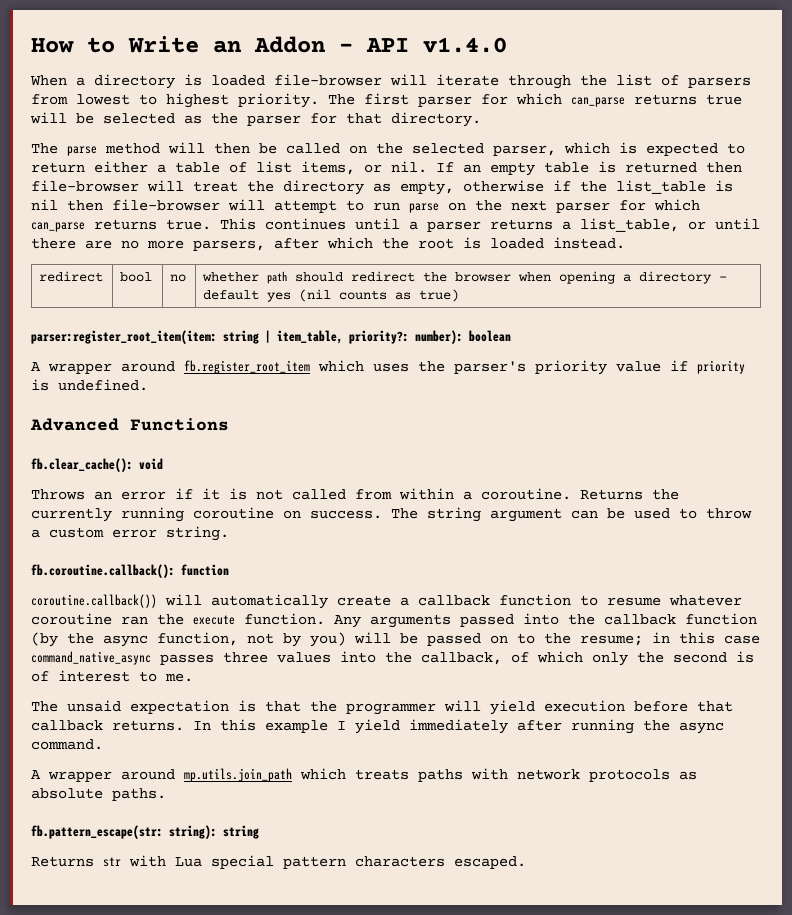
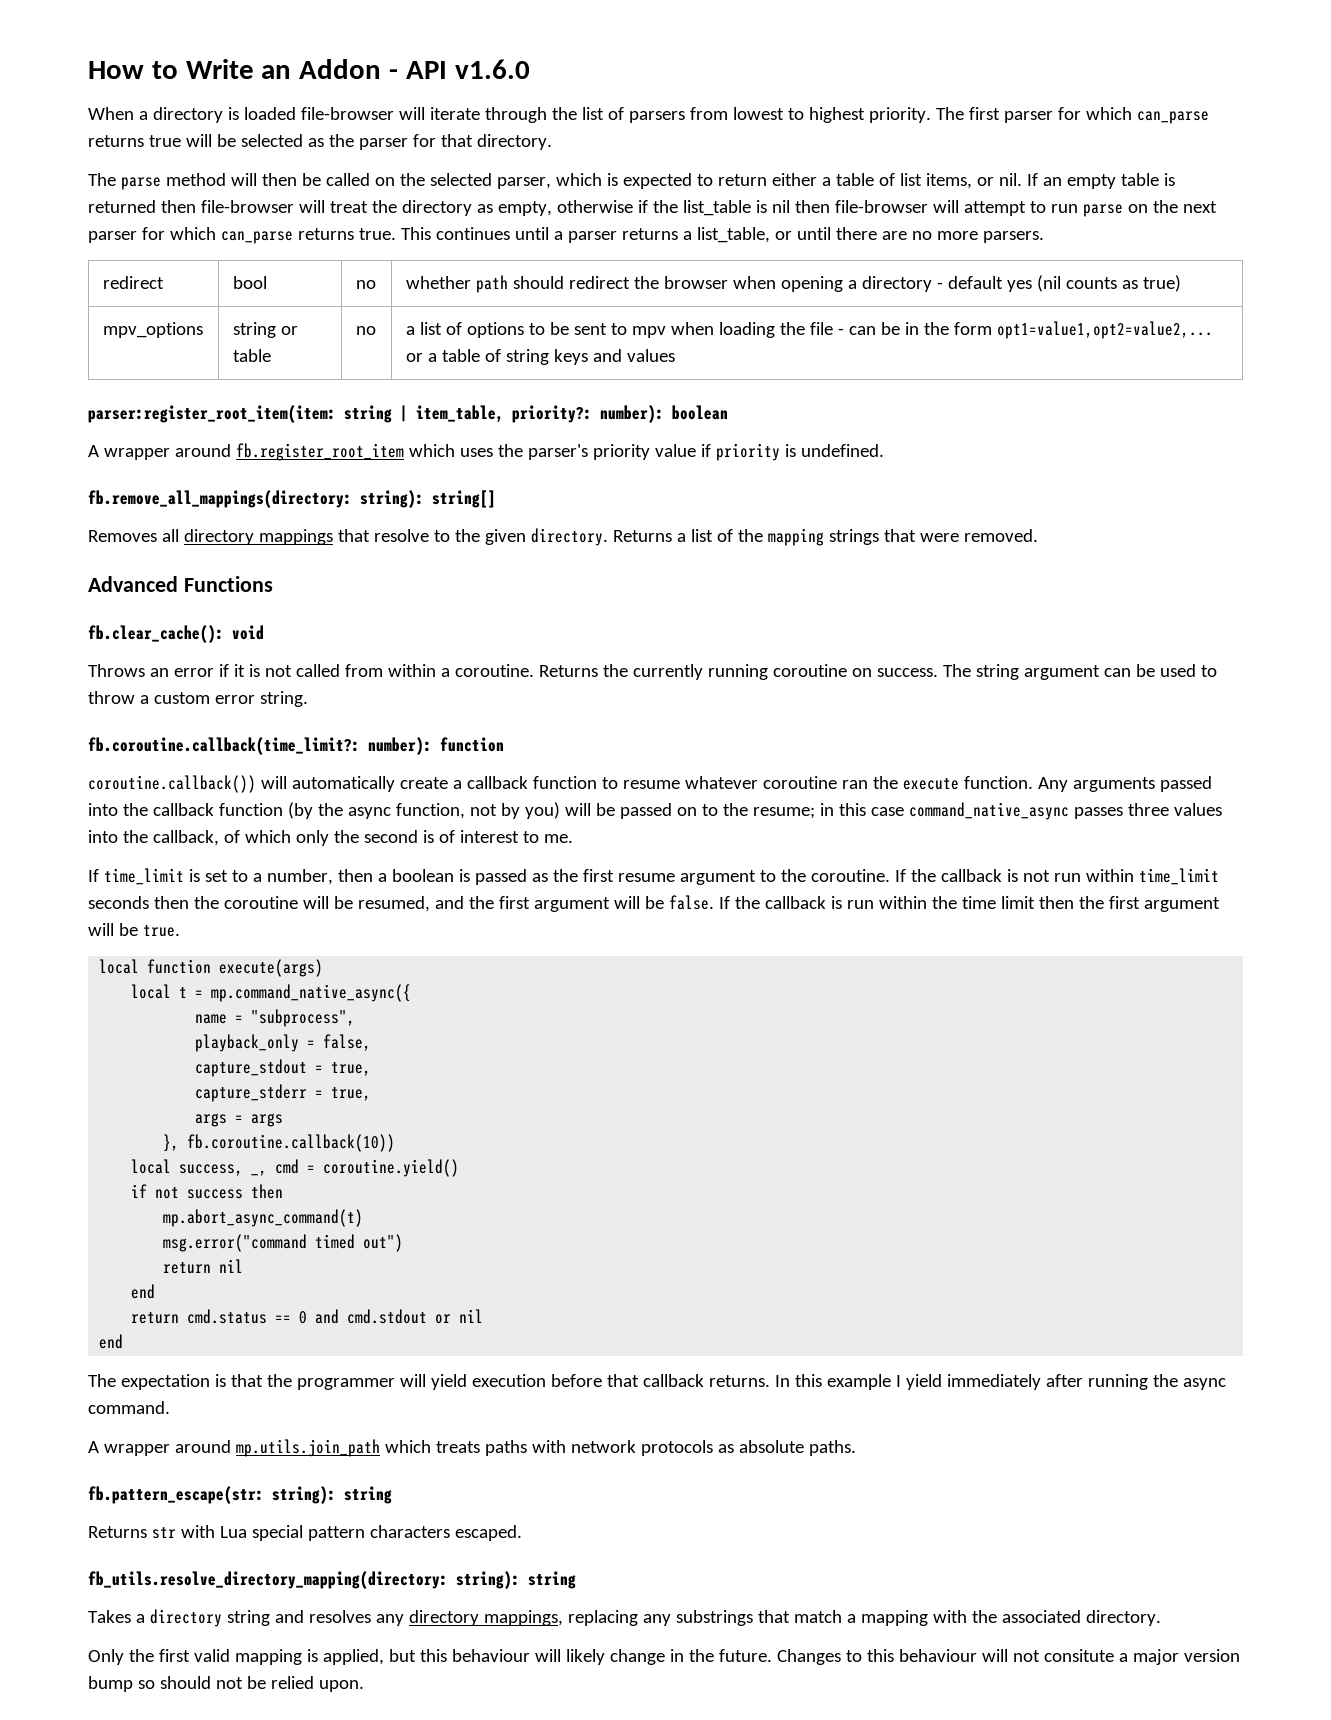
[423,37,507,53] v1.4.0 -> [454,59,530,79] v1.6.0
[193,237,625,251] parsers, after which the root is loaded instead. -> [982,231,1044,243] parsers.
(460, 295) none -> [102,322,203,338] [232,322,298,338] [232,349,271,362] [355,326,376,335] [405,321,1213,339] [405,349,675,365] // mpv_options | string or table | no | a list of options to be sent to mpv when loading the file - can be in the form opt1=value1,opt2=value2,... or a table of string keys and values
(148, 385) none -> [88,490,496,508] [88,528,1038,546] // fb.remove_all_mappings(directory: string): string[] // Removes all directory mappings that resolve to the given directory. Returns a list of the mapping strings that were removed.
[31,564,175,578] fb.coroutine.callback(): -> [88,737,432,755] fb.coroutine.callback(time_limit?: number):
[31,700,121,712] // The unsaid -> [88,868,1219,885] [88,895,1220,912] [88,923,180,937] [99,959,324,977] [131,984,412,1002] [195,1009,356,1027] [195,1034,372,1052] [195,1059,372,1077] [195,1084,372,1102] [195,1113,284,1127] [163,1134,396,1152] [131,1159,460,1177] [131,1184,284,1199] [163,1209,364,1227] [163,1234,404,1252] [163,1259,244,1274] [131,1284,156,1299] [131,1309,484,1324] [99,1334,124,1349] [88,1374,116,1387] // If time_limit is set to a number, then a boolean is passed as the first resume argument to the coroutine. If the callback is not run within time_limit seconds then the coroutine will be resumed, and the first argument will be false. If the callback is run within the time limit then the first argument will be true. // local function execute(args) // local t = mp.command_native_async({ // name = "subprocess", // playback_only = false, // capture_stdout = true, // capture_stderr = true, // args = args // }, fb.coroutine.callback(10)) // local success, _, cmd = coroutine.yield() // if not success then // mp.abort_async_command(t) // msg.error("command timed out") // return nil // end // return cmd.status == 0 and cmd.stdout or nil // end // The
(526, 862) none -> [88,1571,576,1589] [88,1609,1161,1627] [88,1649,1240,1665] [88,1676,364,1692] // fb_utils.resolve_directory_mapping(directory: string): string // Takes a directory string and resolves any directory mappings, replacing any substrings that match a mapping with the associated directory. // Only the first valid mapping is applied, but this behaviour will likely change in the future. Changes to this behaviour will not consitute a major version bump so should not be relied upon.

